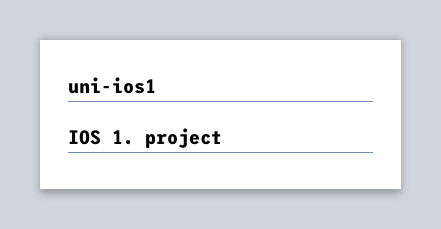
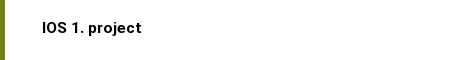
[68,77,156,94] uni-ios1 // -> (42, 27) none

